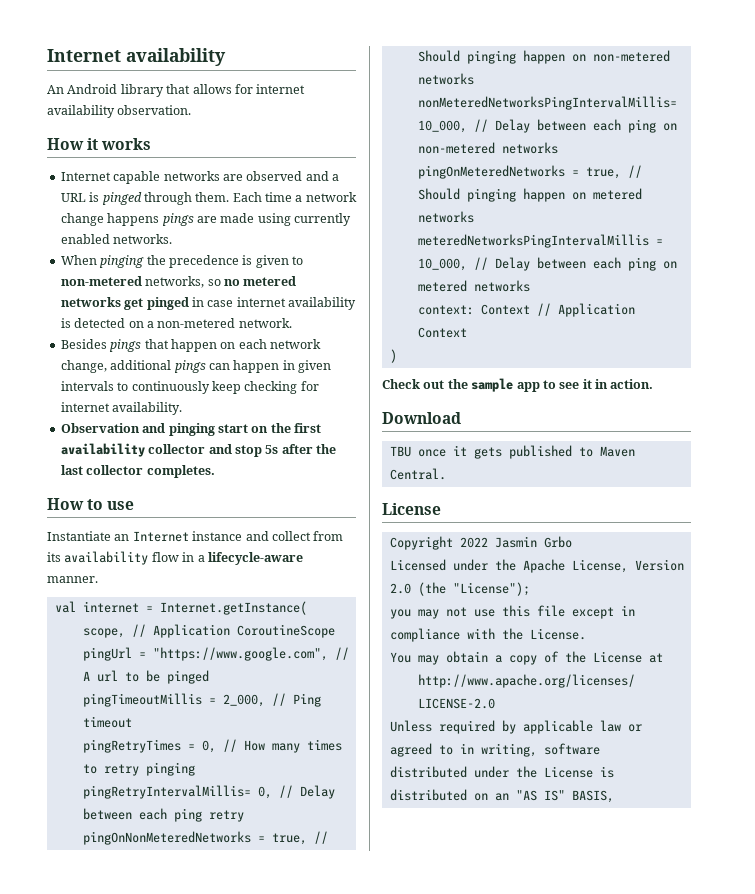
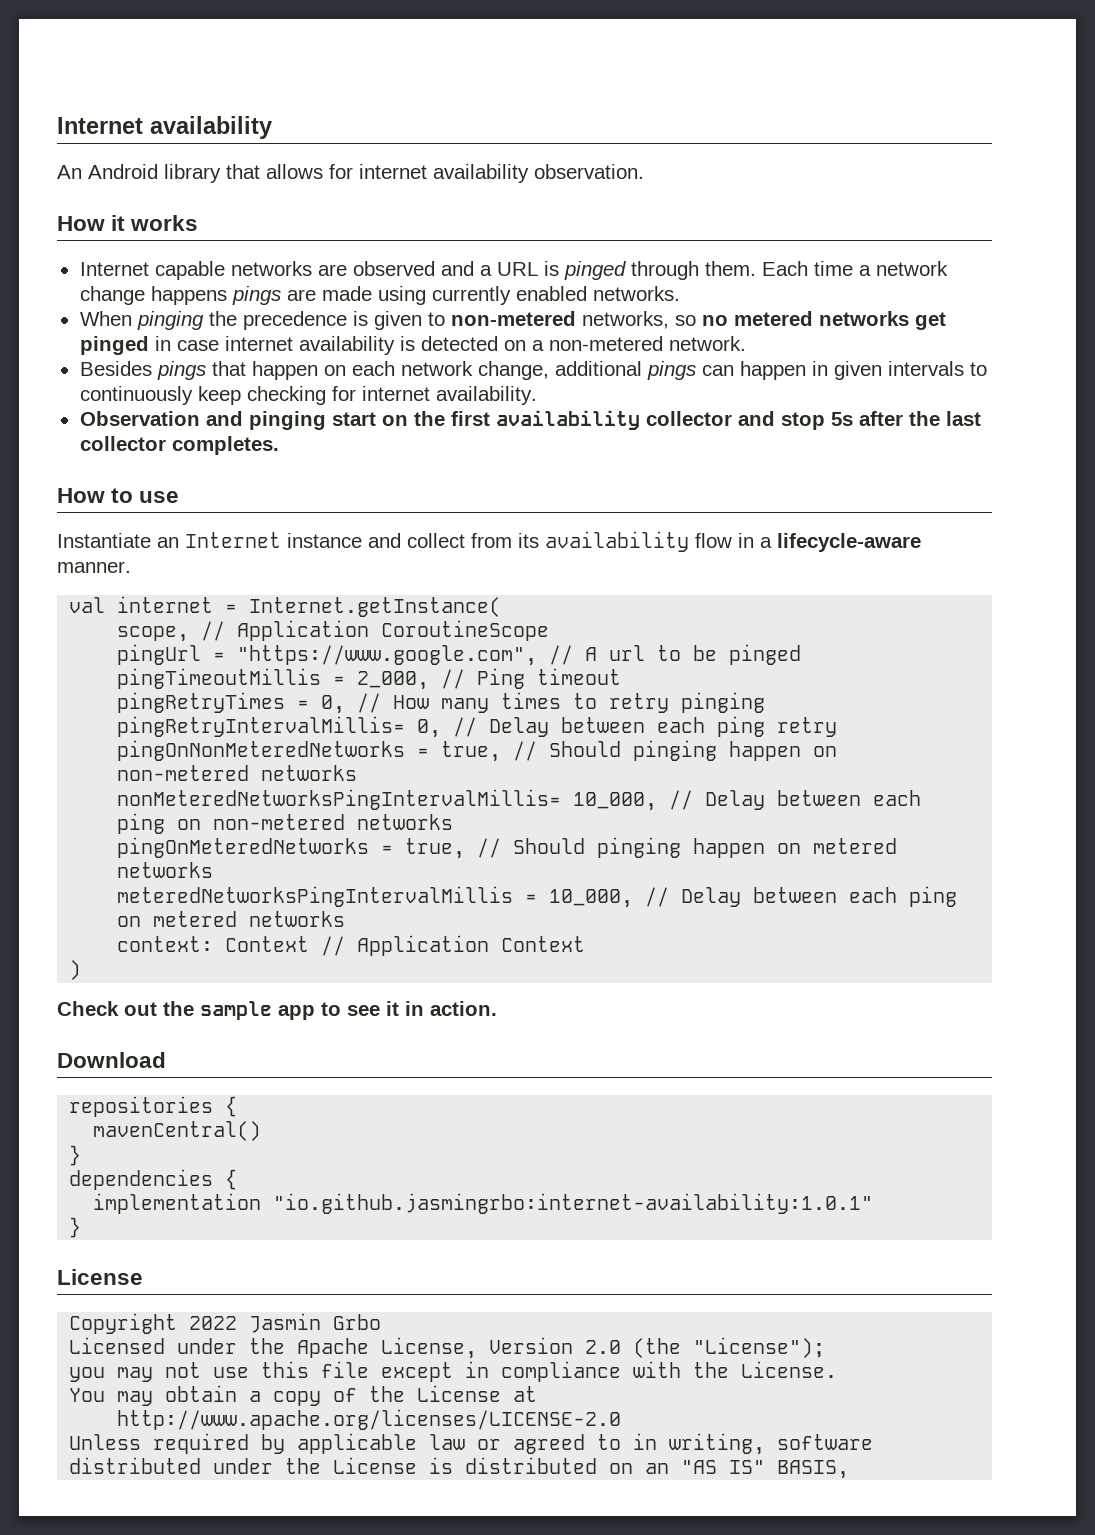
[389,445,635,459] [389,468,446,480] TBU once it gets published to Maven Central. -> [69,1096,238,1117] [93,1121,262,1141] [69,1145,82,1166] [69,1169,238,1190] [93,1193,874,1214] [69,1217,82,1238] repositories { // mavenCentral() // } // dependencies { // implementation "io.github.jasmingrbo:internet-availability:1.0.1" // }

